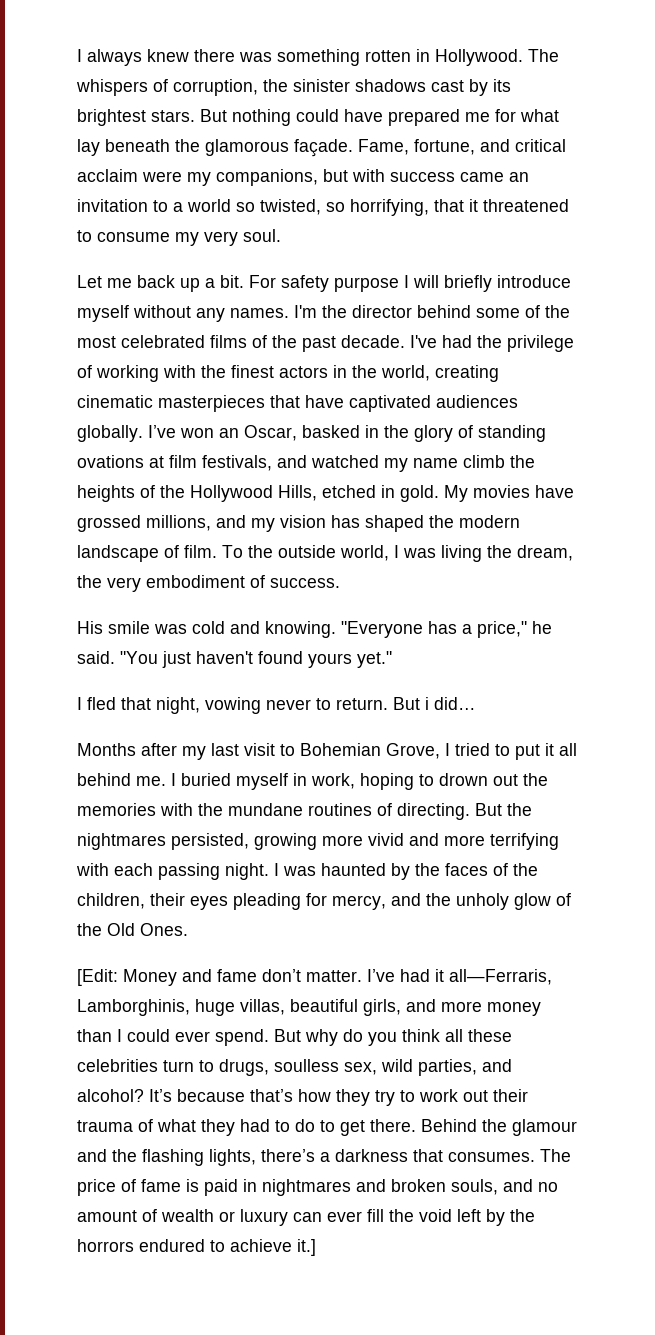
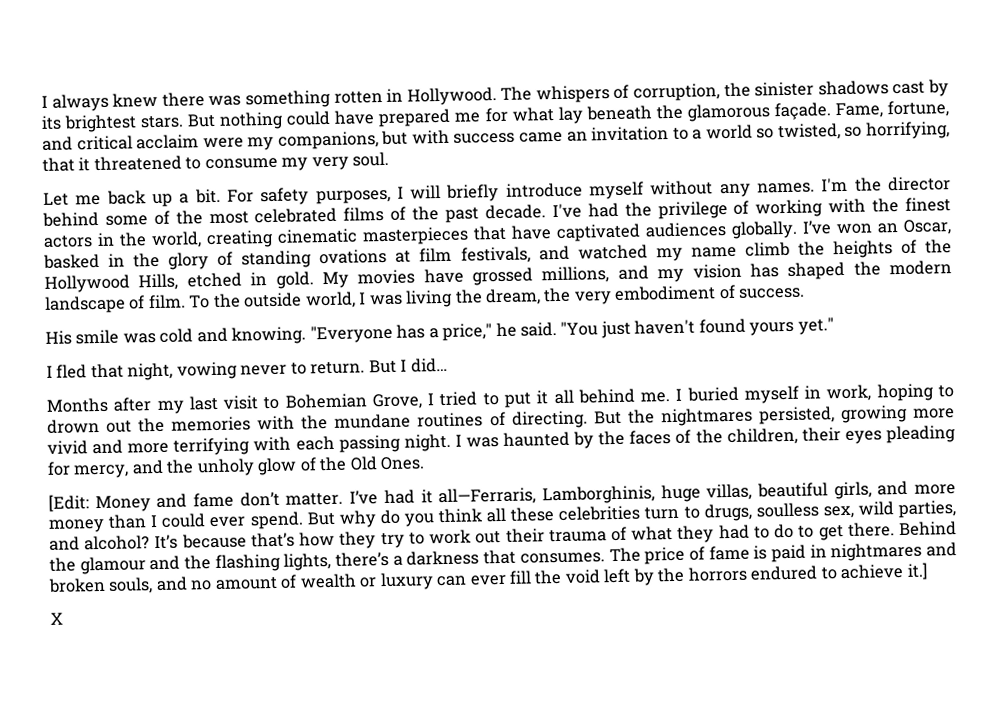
[334,277,399,292] purpose -> [315,189,391,205] purposes,
[425,697,429,710] i -> [400,359,408,372] I
(316, 1247) none -> [50,612,63,625] // X

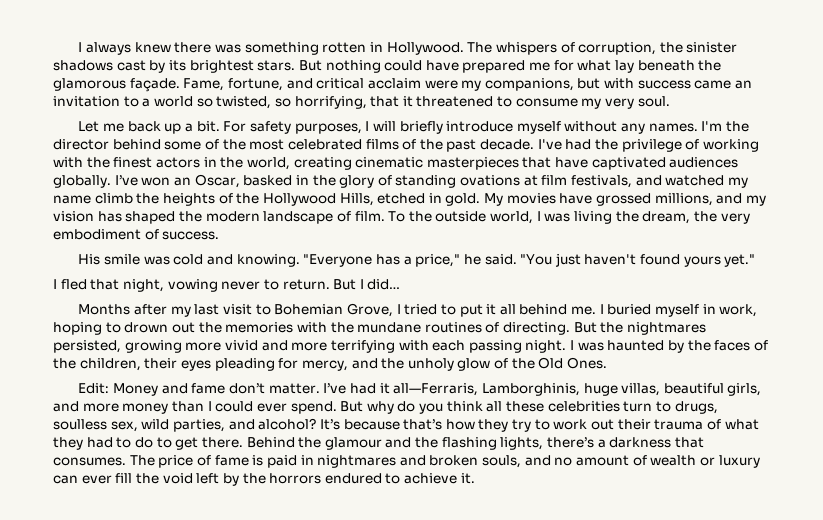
[48,494,89,512] [Edit: -> [78,383,110,394] Edit:
[906,562,928,580] [50,612,63,625] it.] // X -> [460,473,475,484] it.

